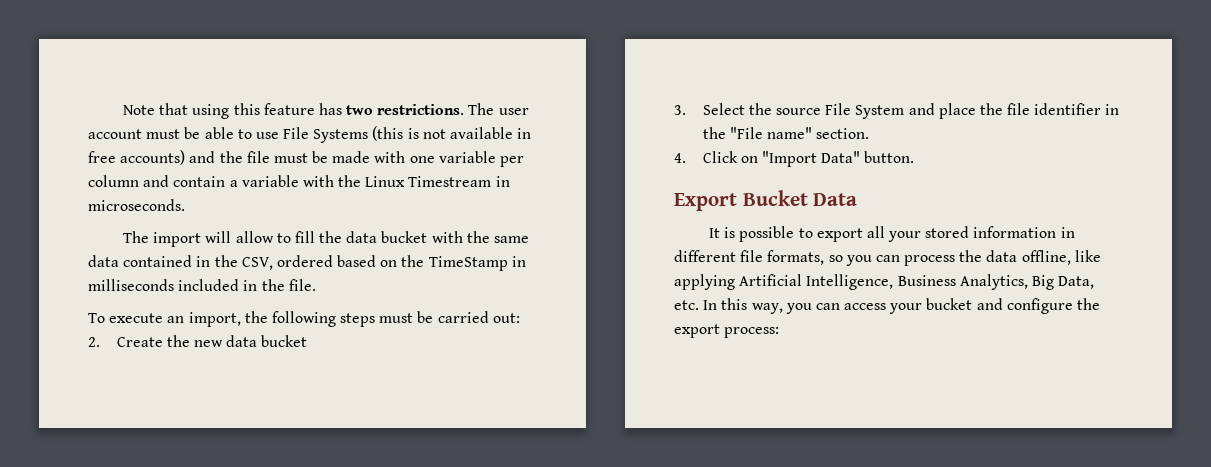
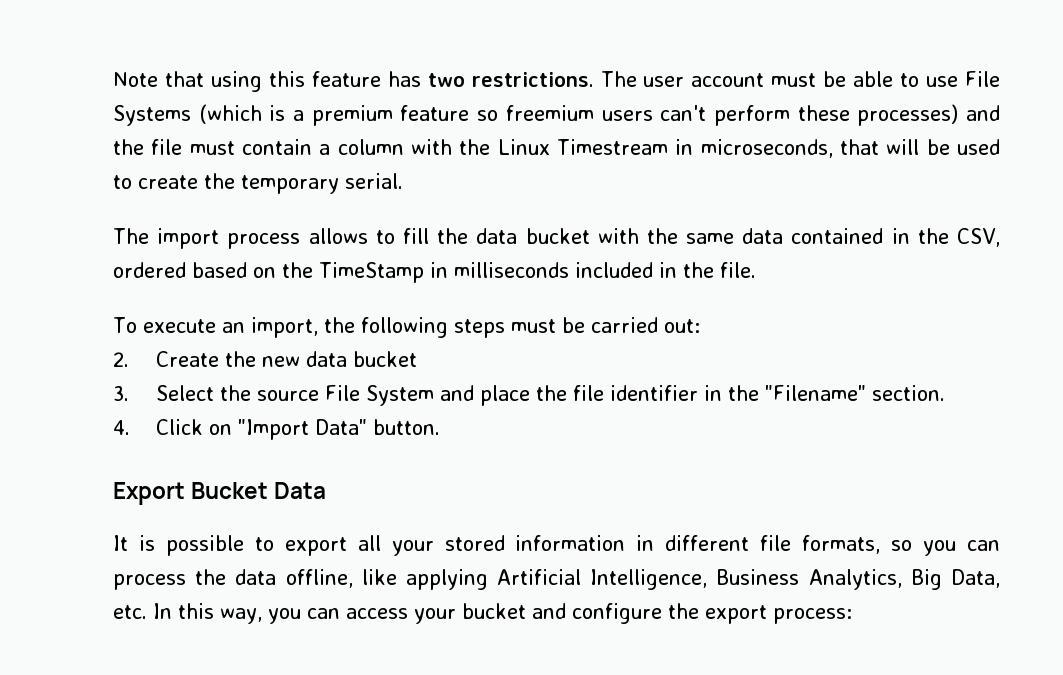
[372,126,532,141] [88,150,525,167] [88,175,170,187] (this is not available in free accounts) and the file must be made with one variable per column and -> [198,104,1001,126] [113,139,235,155] (which is a premium feature so freemium users can't perform these processes) and the file must
[241,175,299,187] variable -> [337,139,404,155] column
[88,199,185,211] microseconds. -> [700,139,1001,158] [113,173,403,194] microseconds, that will be used to create the temporary serial.
[205,231,274,243] will allow -> [227,228,368,249] process allows
[729,127,812,139] "File name" -> [765,385,867,401] "Filename"

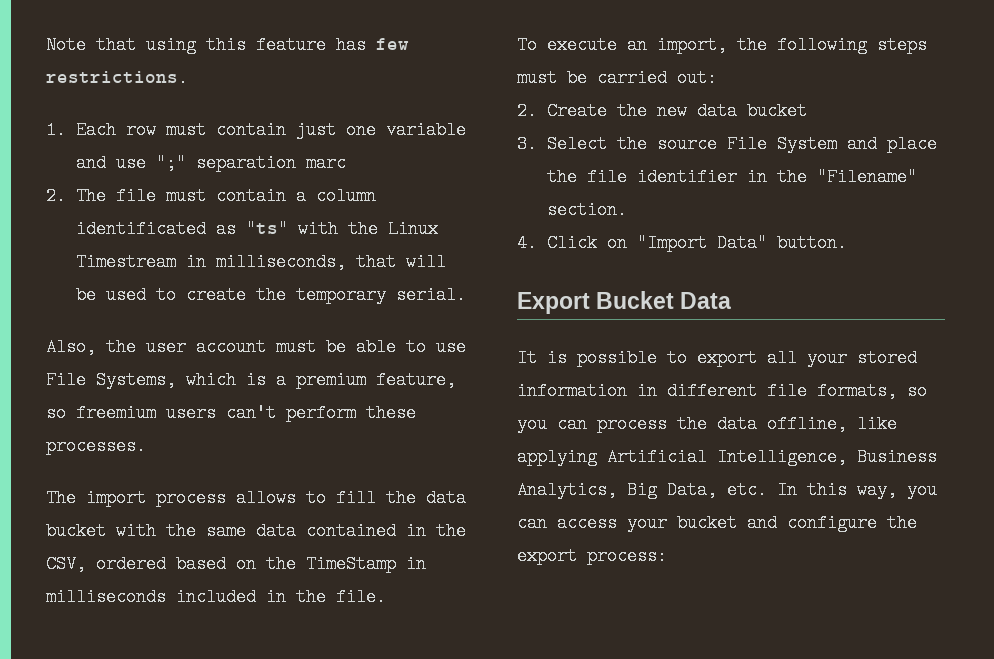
[427,73,465,87] two -> [376,38,409,50] few
[600,71,1000,87] [113,104,1001,126] [113,139,144,155] The user account must be able to use File Systems (which is a premium feature so freemium users can't perform these processes) and the -> [46,121,466,139] [75,154,346,172] [46,187,106,205] // 1. Each row must contain just one variable and use ";" separation marc // 2. The
(404, 147) none -> [75,220,288,238] identificated as "ts"
[700,139,833,158] microseconds, -> [215,253,346,271] milliseconds,
(403, 181) none -> [46,338,466,356] [46,371,456,389] [46,404,416,422] [46,437,146,455] // Also, the user account must be able to use File Systems, which is a premium feature, so freemium users can't perform these processes.

